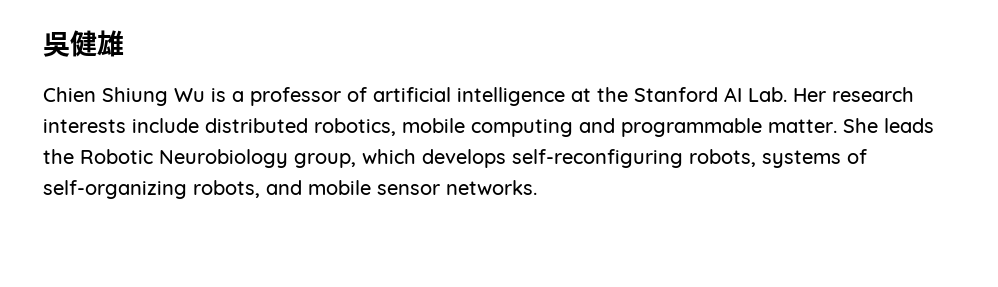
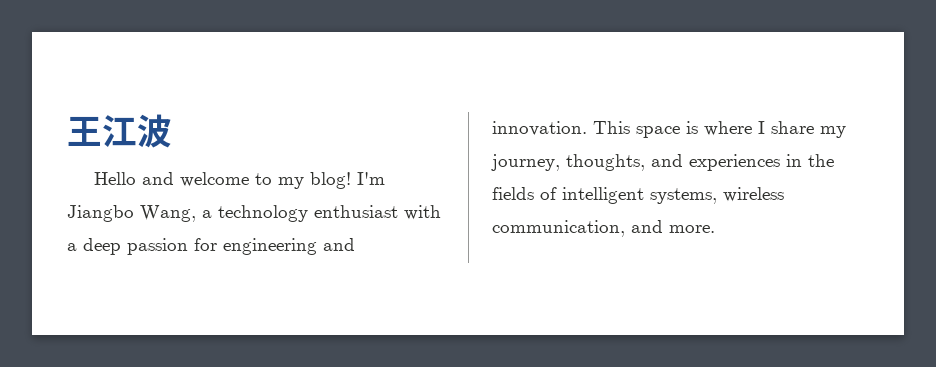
[43,30,124,57] [43,87,914,106] [43,118,934,137] [43,149,867,168] [43,180,537,199] 吳健雄 // Chien Shiung Wu is a professor of artificial intelligence at the Stanford AI Lab. Her research interests include distributed robotics, mobile computing and programmable matter. She leads the Robotic Neurobiology group, which develops self-reconfiguring robots, systems of self-organizing robots, and mobile sensor networks. -> [67,114,172,148] [94,172,386,189] [67,205,441,222] [67,238,355,255] [492,121,846,138] [491,154,834,171] [492,187,784,204] [492,220,715,237] 王江波 // Hello and welcome to my blog! I'm Jiangbo Wang, a technology enthusiast with a deep passion for engineering and innovation. This space is where I share my journey, thoughts, and experiences in the fields of intelligent systems, wireless communication, and more.

